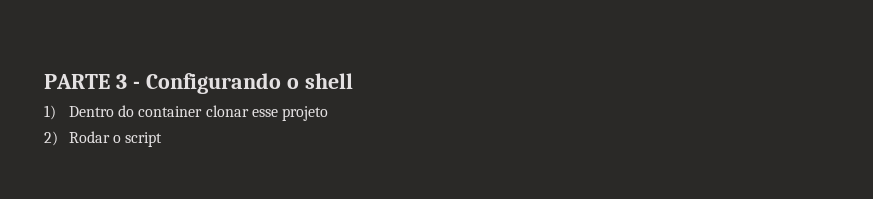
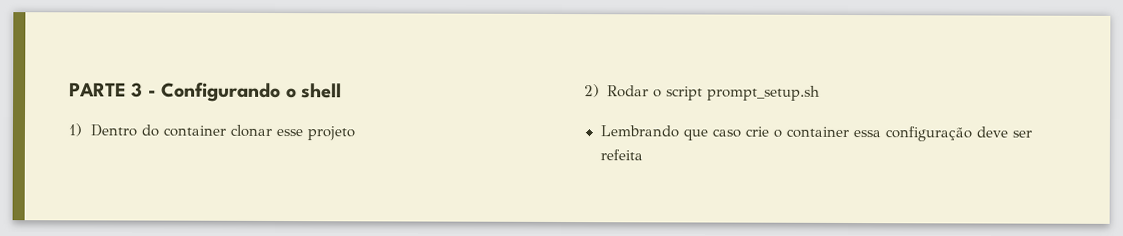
(163, 139) none -> [706,85,820,101] [599,125,1032,142] [599,149,643,161] prompt_setup.sh // Lembrando que caso crie o container essa configuração deve ser refeita

